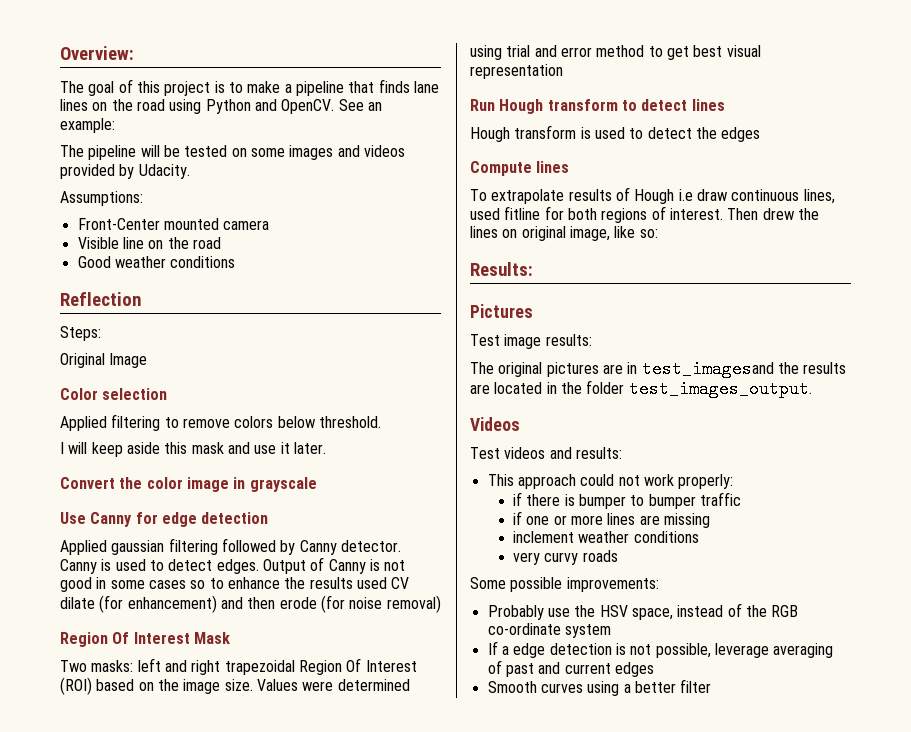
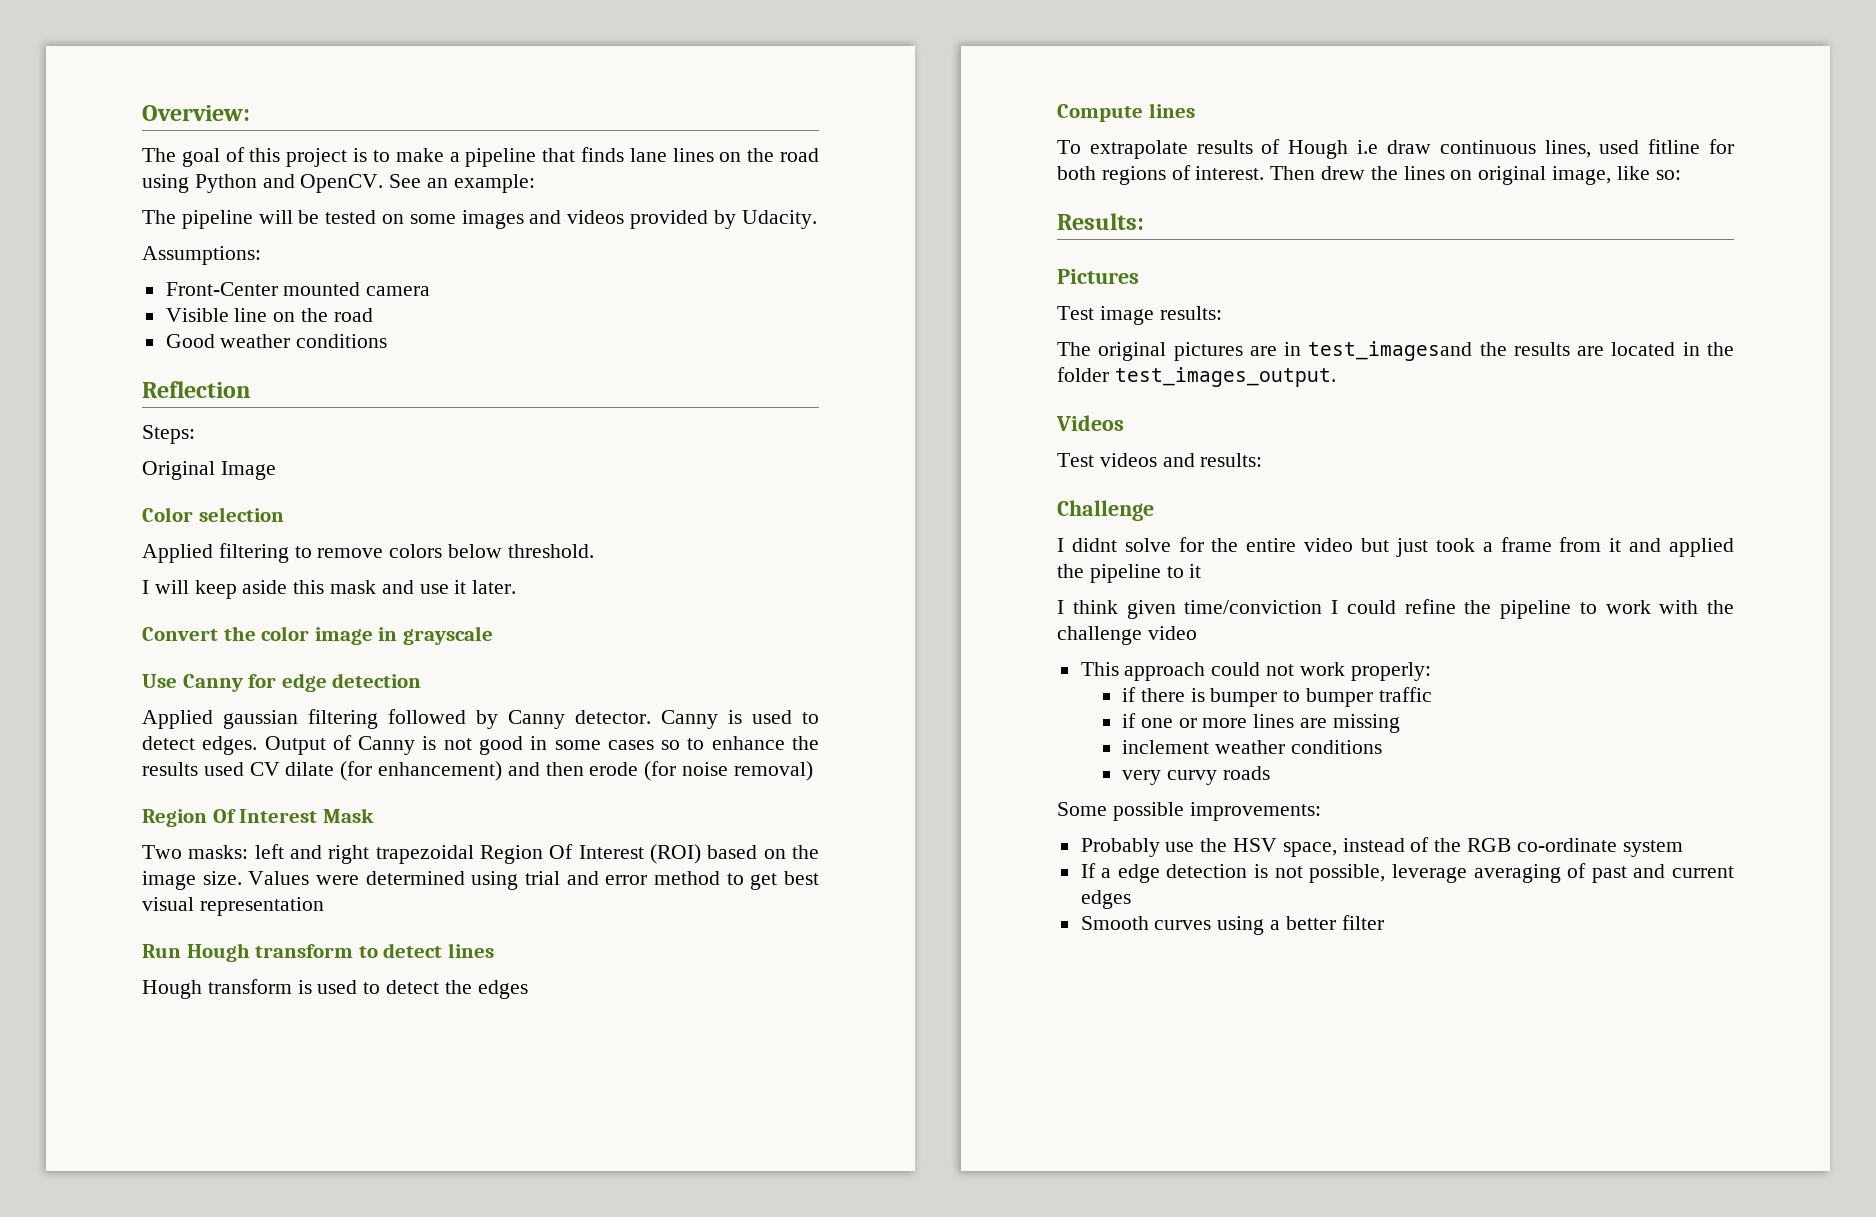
(622, 453) none -> [1057,500,1154,521] [1057,537,1734,557] [1057,564,1202,583] [1057,599,1734,619] [1057,626,1197,645] // Challenge // I didnt solve for the entire video but just took a frame from it and applied the pipeline to it // I think given time/conviction I could refine the pipeline to work with the challenge video

